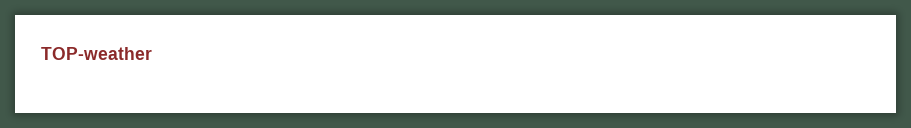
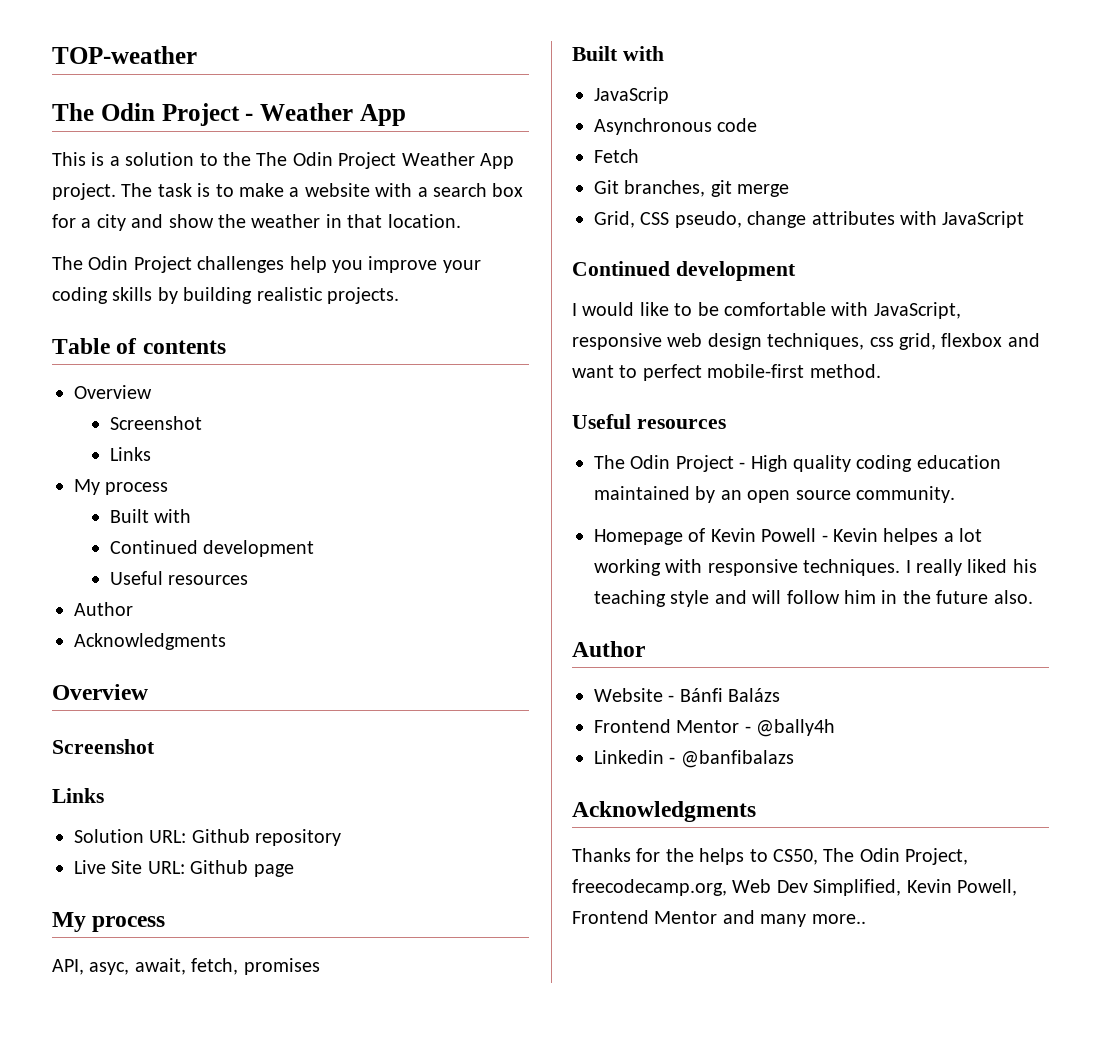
(152, 53) none -> [52,103,406,126] [52,152,514,169] [52,183,524,200] [52,214,461,231] [52,256,481,273] [52,287,399,304] [52,338,226,354] [74,385,152,399] [109,416,202,430] [109,447,151,461] [74,479,169,495] [109,509,192,523] [109,540,315,557] [109,571,249,585] [74,602,133,616] [74,633,226,650] [52,684,148,700] [52,739,155,754] [52,788,104,803] [74,829,342,846] [74,860,294,877] [52,912,166,932] [52,958,320,975] [572,46,664,61] [594,87,669,104] [594,118,758,135] [594,149,639,163] [594,180,790,197] [594,211,1025,228] [572,261,796,281] [572,302,961,319] [572,333,1040,350] [572,364,881,381] [572,414,726,429] [594,455,1001,472] [594,486,955,503] [594,528,983,545] [594,559,1037,576] [594,590,1033,607] [572,641,645,657] [594,688,781,702] [594,719,836,737] [594,750,794,768] [572,801,756,822] [572,848,969,865] [572,879,1017,896] [572,910,866,927] // The Odin Project - Weather App // This is a solution to the The Odin Project Weather App project. The task is to make a website with a search box for a city and show the weather in that location. // The Odin Project challenges help you improve your coding skills by building realistic projects. // Table of contents // Overview // Screenshot // Links // My process // Built with // Continued development // Useful resources // Author // Acknowledgments // Overview // Screenshot // Links // Solution URL: Github repository // Live Site URL: Github page // My process // API, asyc, await, fetch, promises // Built with // JavaScrip // Asynchronous code // Fetch // Git branches, git merge // Grid, CSS pseudo, change attributes with JavaScript // Continued development // I would like to be comfortable with JavaScript, responsive web design techniques, css grid, flexbox and want to perfect mobile-first method. // Useful resources // The Odin Project - High quality coding education maintained by an open source community. // Homepage of Kevin Powell - Kevin helpes a lot working with responsive techniques. I really liked his teaching style and will follow him in the future also. // Author // Website - Bánfi Balázs // Frontend Mentor - @bally4h // Linkedin - @banfibalazs // Acknowledgments // Thanks for the helps to CS50, The Odin Project, freecodecamp.org, Web Dev Simplified, Kevin Powell, Frontend Mentor and many more..

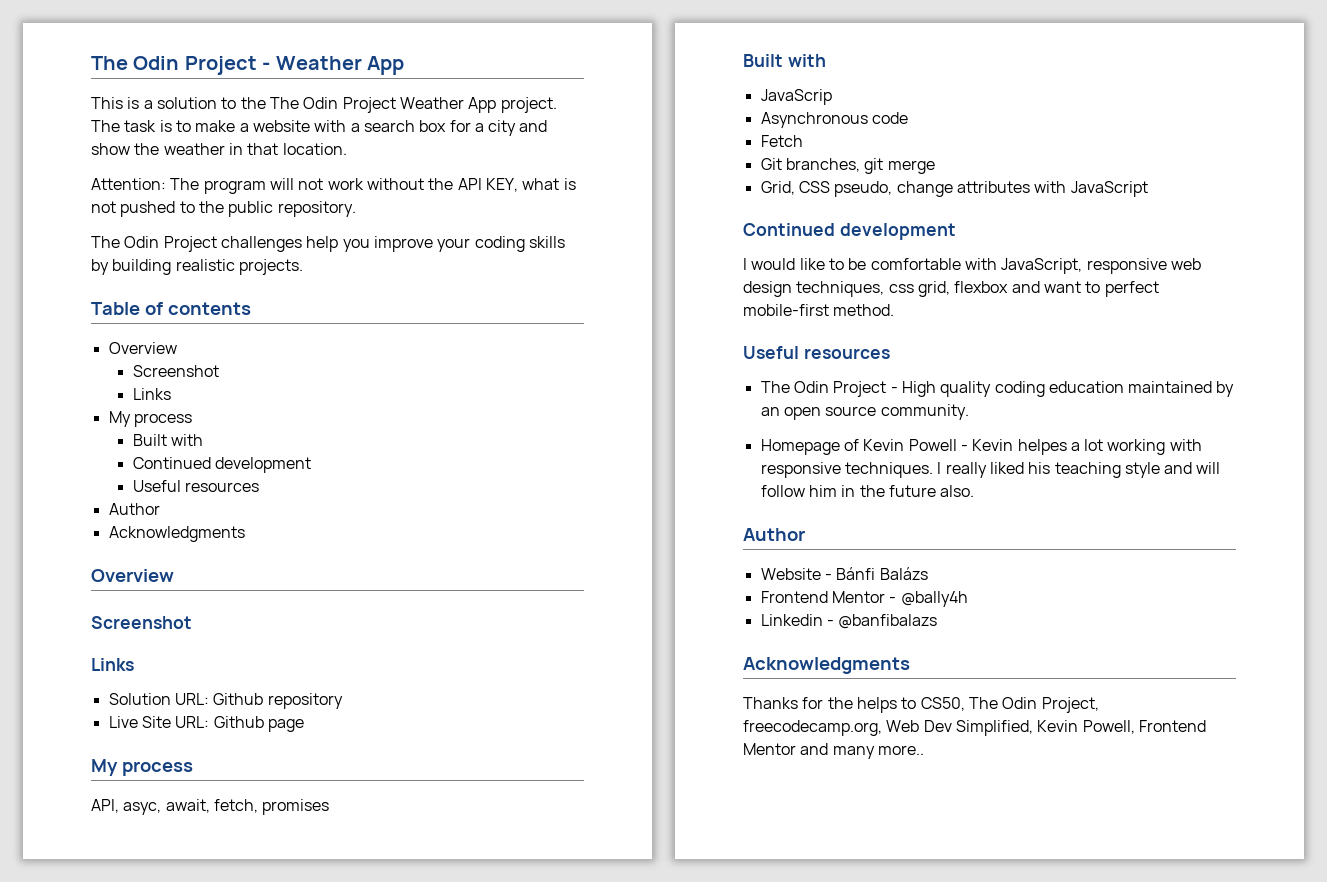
[52,46,197,64] TOP-weather // -> (91, 63) none
(461, 221) none -> [91,178,576,194] [91,201,356,217] // Attention: The program will not work without the API KEY, what is not pushed to the public repository.

